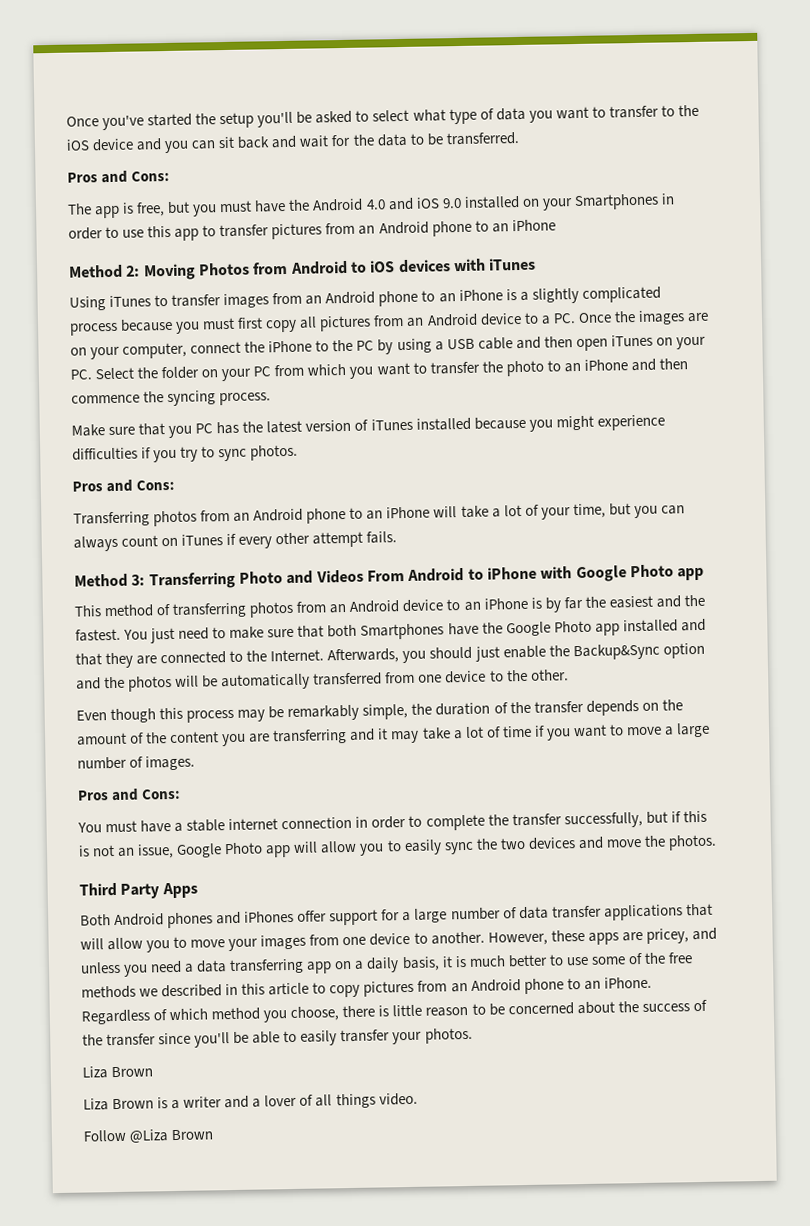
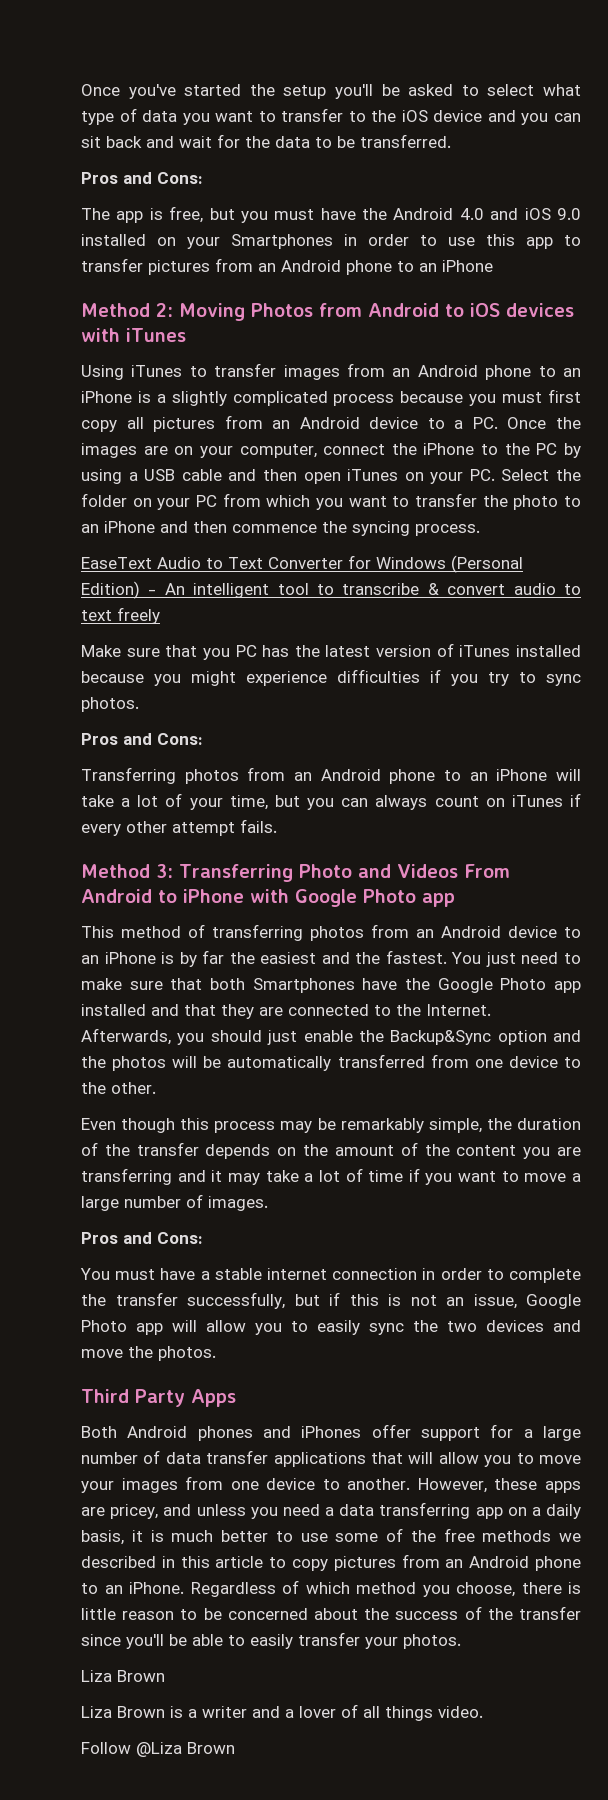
(272, 399) none -> [81,555,523,573] [81,581,581,599] [81,607,160,624] // EaseText Audio to Text Converter for Windows (Personal Edition) - An intelligent tool to transcribe & convert audio to text freely

